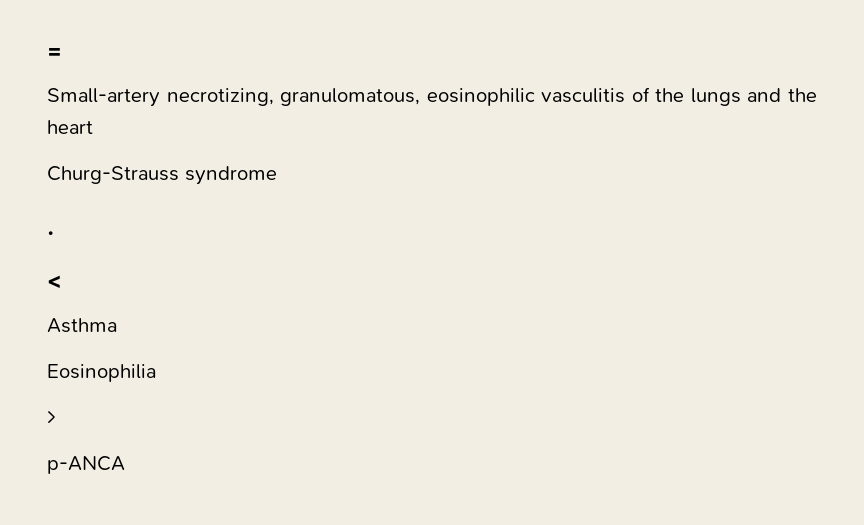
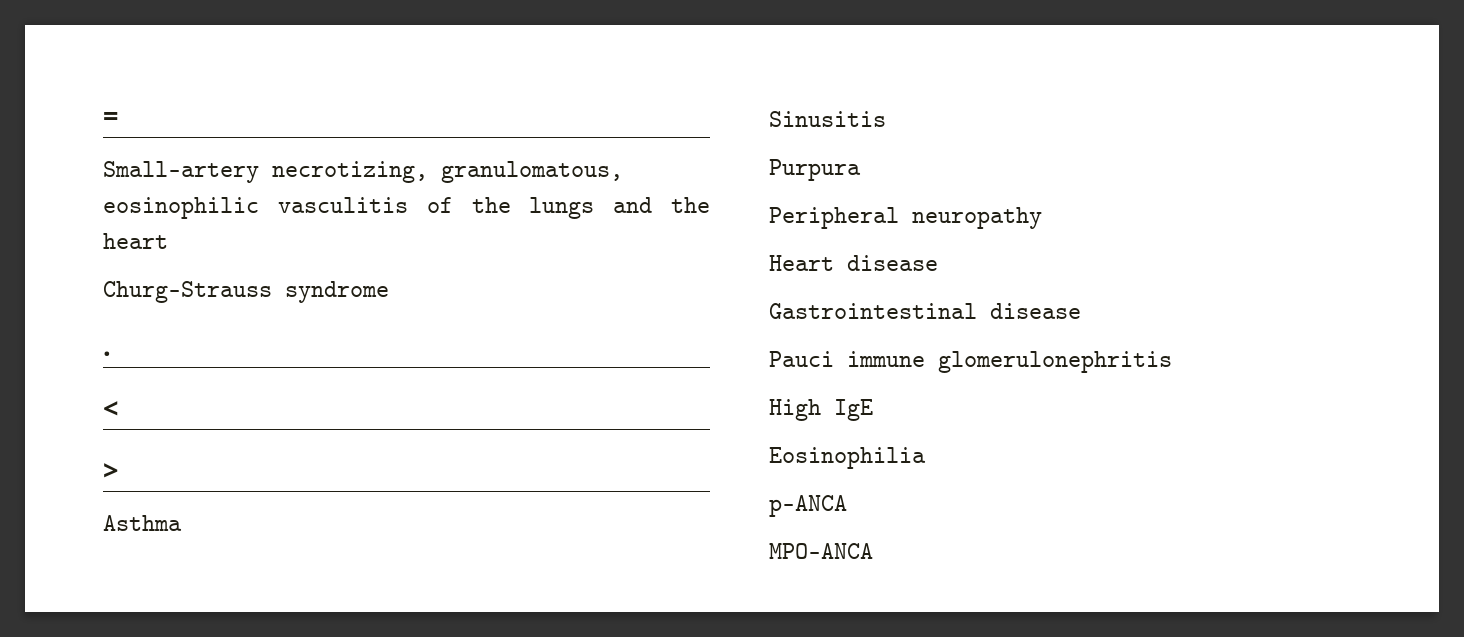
(62, 281) none -> [103,463,118,480] // >
(117, 325) none -> [769,111,886,127] [769,159,861,181] [769,207,1042,229] [769,255,938,271] [769,303,1081,319] [769,351,1172,373] [769,399,873,421] // Sinusitis // Purpura // Peripheral neuropathy // Heart disease // Gastrointestinal disease // Pauci immune glomerulonephritis // High IgE
[47,411,56,424] [47,456,125,474] > // p-ANCA -> [769,495,847,517] [769,543,873,559] p-ANCA // MPO-ANCA

